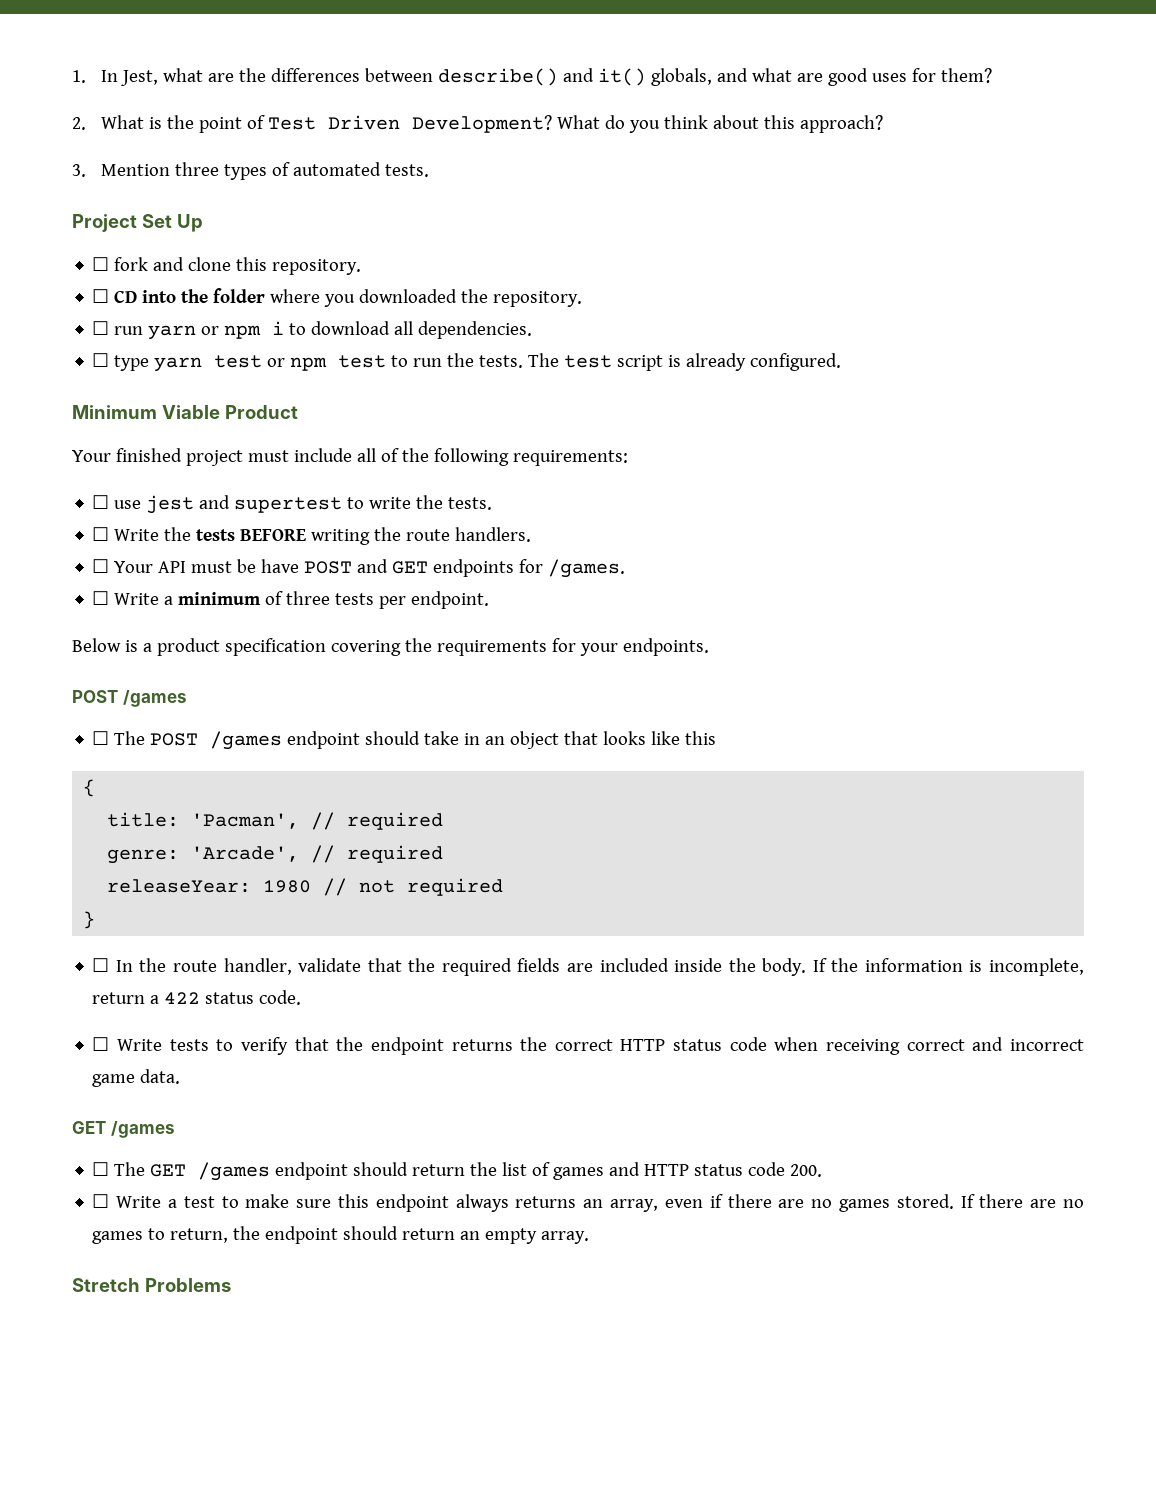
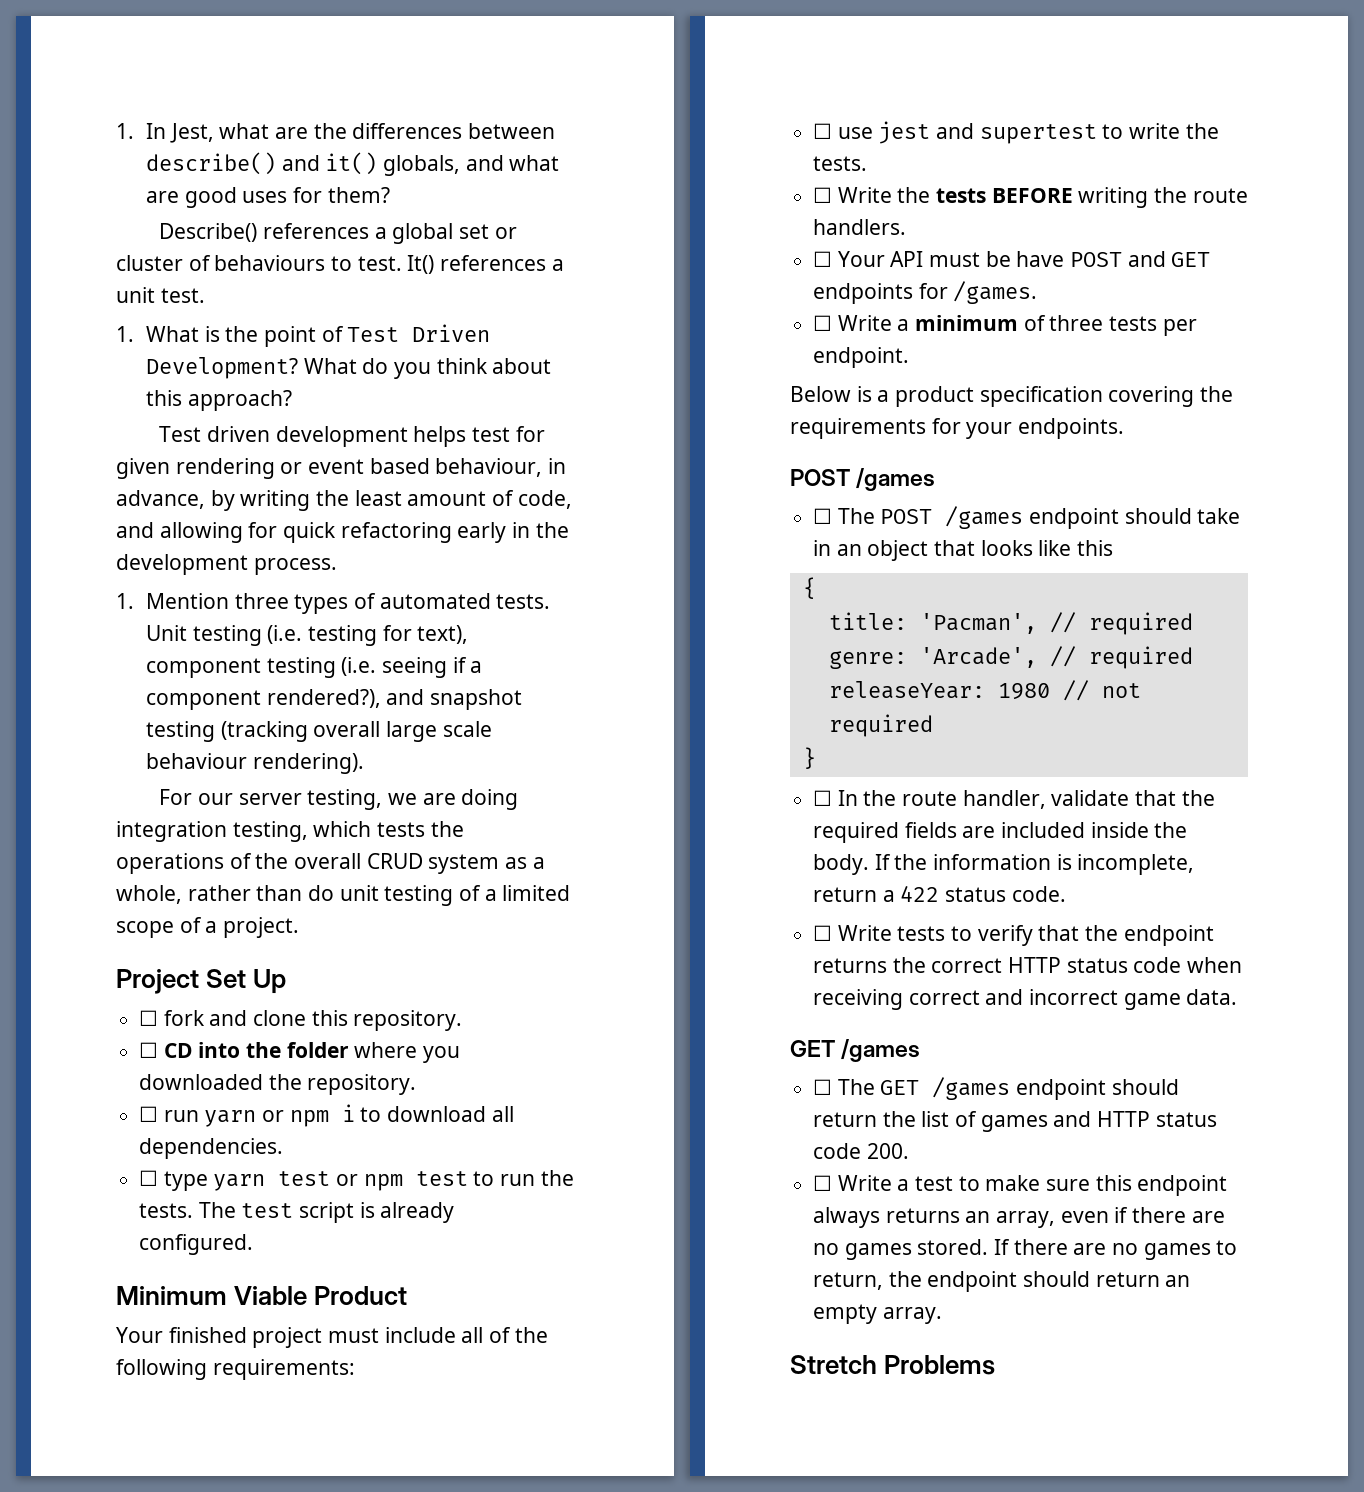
[72,117,86,130] 2. -> [159,223,517,244] [116,255,564,274] [116,287,205,303] [116,326,134,342] Describe() references a global set or cluster of behaviours to test. It() references a unit test. // 1.
[72,164,86,177] 3. -> [159,426,545,447] [116,458,567,479] [116,490,572,511] [116,522,569,543] [116,554,337,575] [116,593,134,609] Test driven development helps test for given rendering or event based behaviour, in advance, by writing the least amount of code, and allowing for quick refactoring early in the development process. // 1.
(429, 170) none -> [145,625,469,646] [145,657,483,678] [145,689,522,710] [145,721,492,742] [145,753,364,774] [159,789,519,810] [116,821,464,842] [116,853,545,874] [116,885,571,906] [116,917,300,938] Unit testing (i.e. testing for text), component testing (i.e. seeing if a component rendered?), and snapshot testing (tracking overall large scale behaviour rendering). // For our server testing, we are doing integration testing, which tests the operations of the overall CRUD system as a whole, rather than do unit testing of a limited scope of a project.

